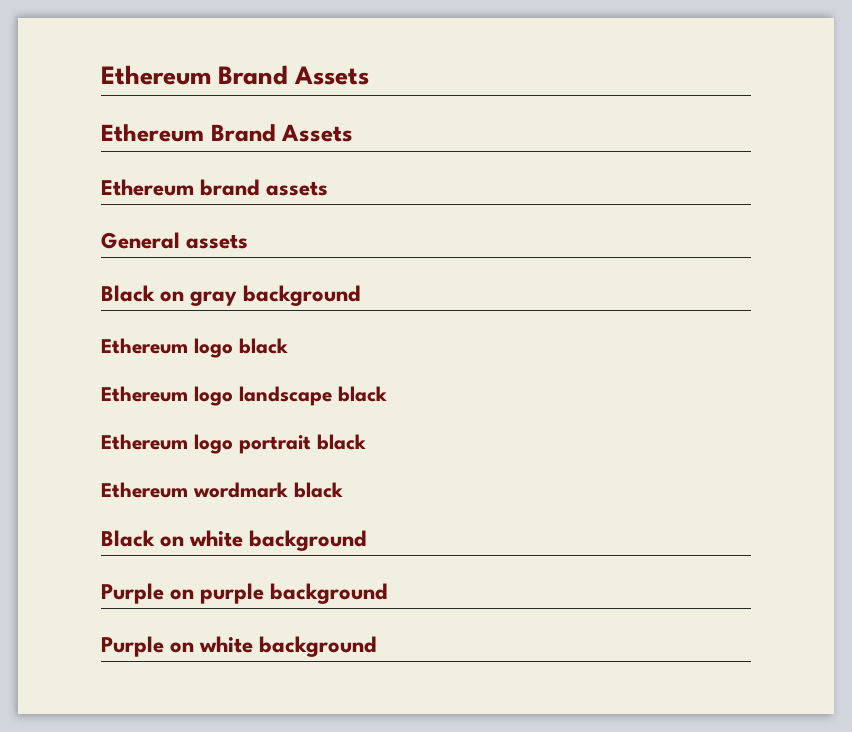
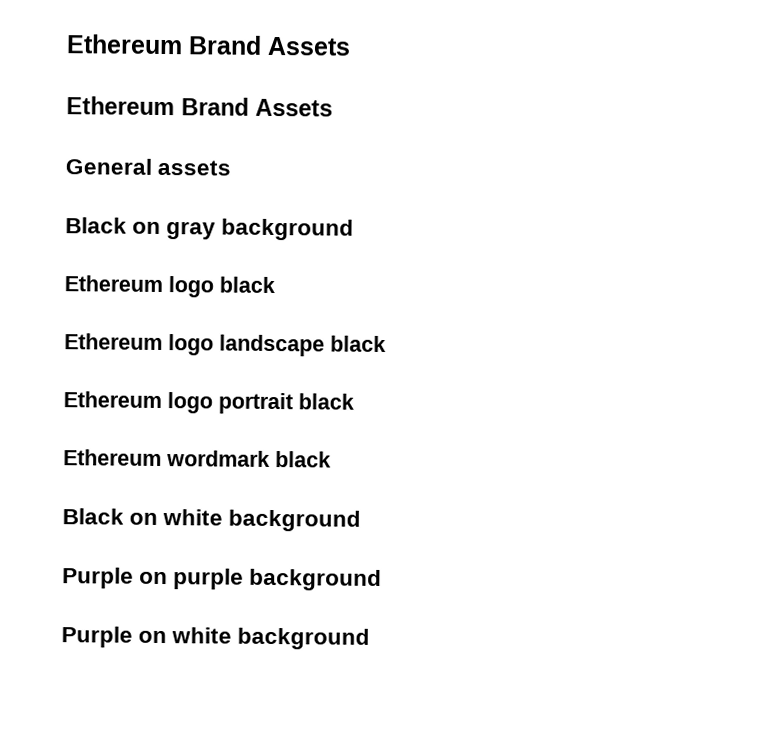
[101,179,329,196] // Ethereum brand assets -> (333, 107) none

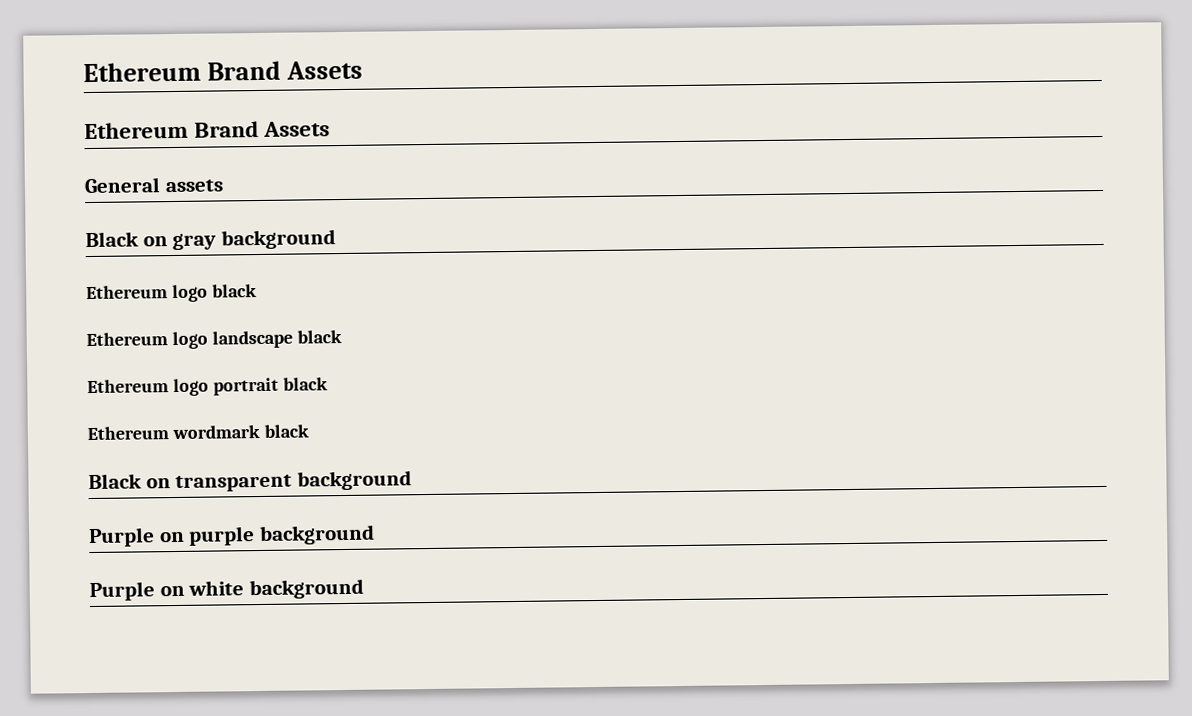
[162,509,224,526] white -> [175,474,293,492] transparent

